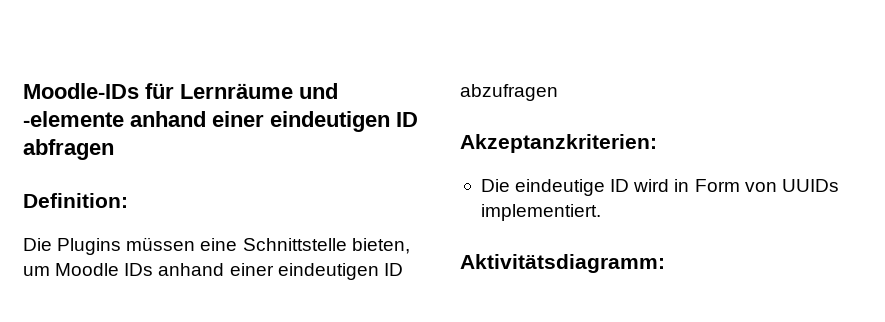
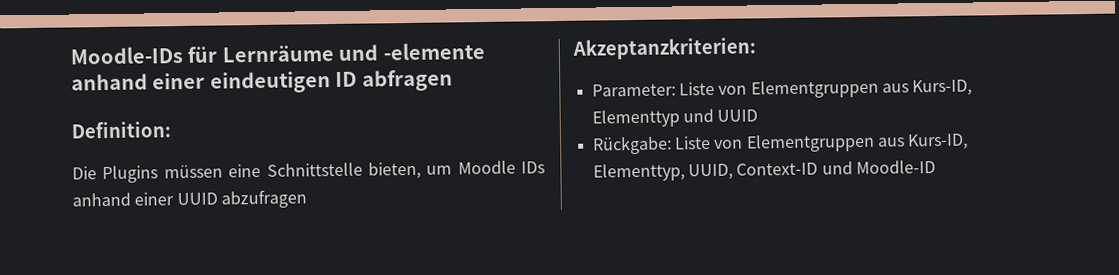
[277,263,403,280] eindeutigen ID -> [176,192,218,206] UUID
[480,179,839,196] [480,204,601,221] [460,254,665,273] Die eindeutige ID wird in Form von UUIDs implementiert. // Aktivitätsdiagramm: -> [591,79,973,99] [591,108,759,128] [591,133,969,155] [592,160,936,182] Parameter: Liste von Elementgruppen aus Kurs-ID, Elementtyp und UUID // Rückgabe: Liste von Elementgruppen aus Kurs-ID, Elementtyp, UUID, Context-ID und Moodle-ID

